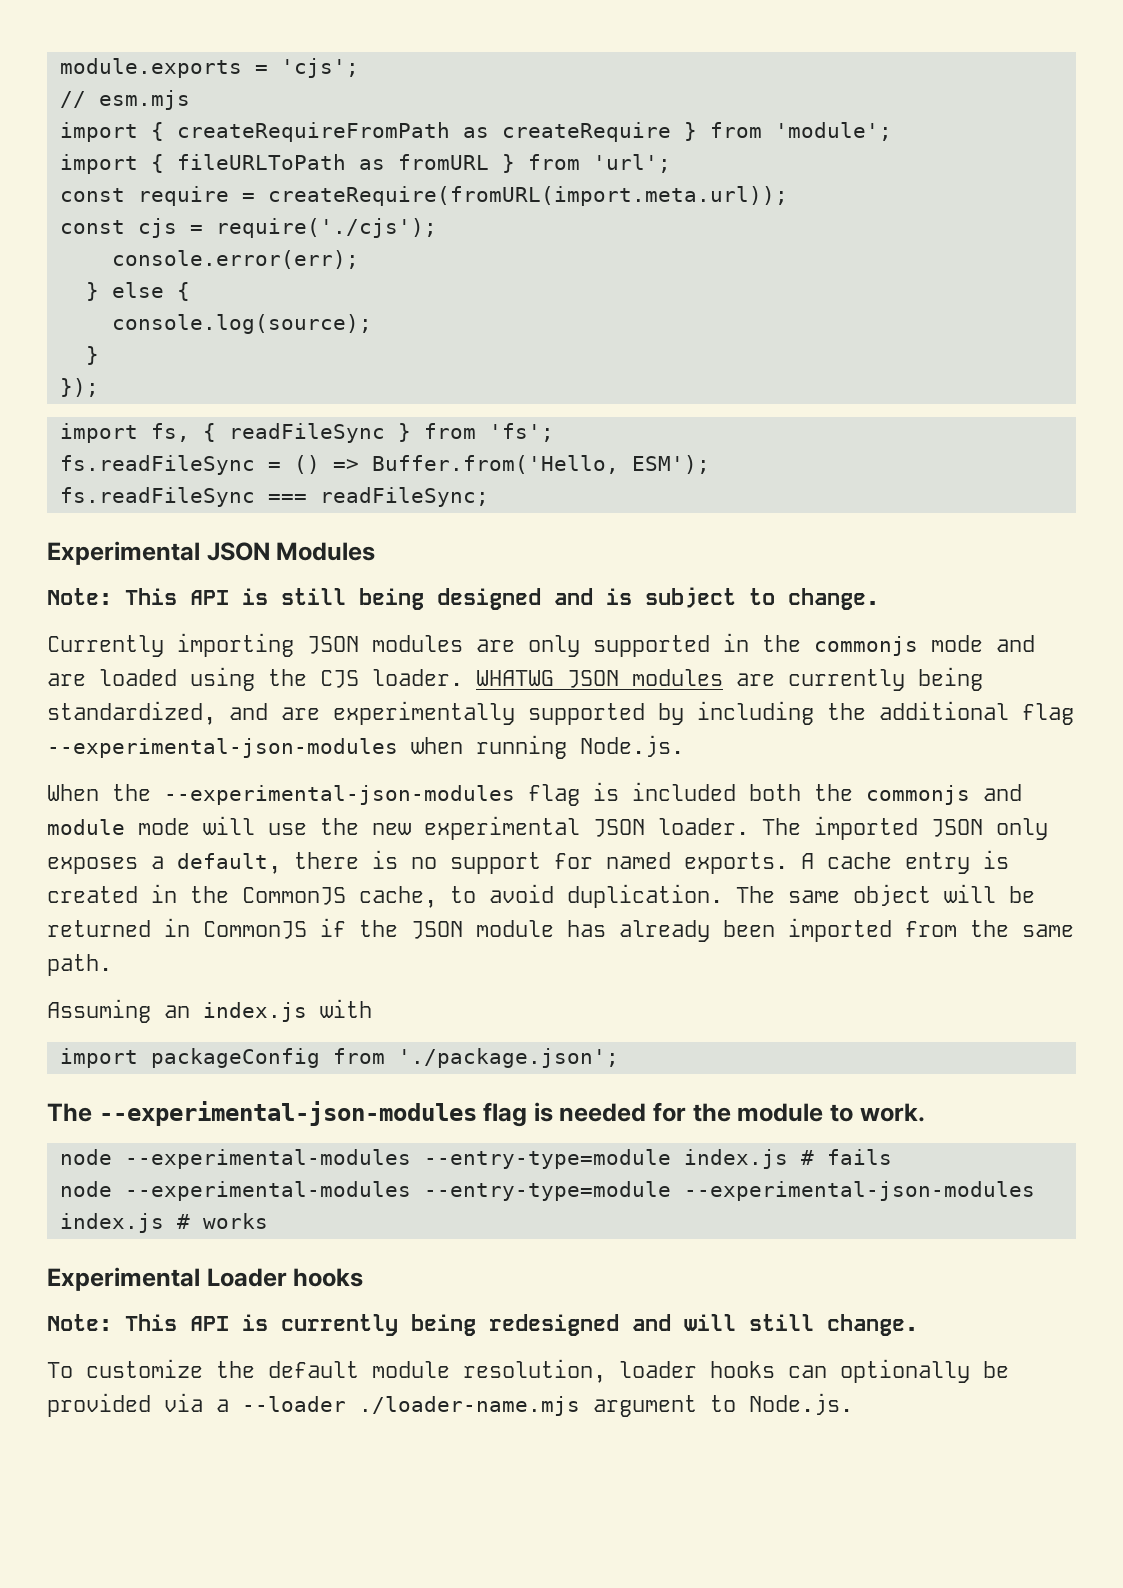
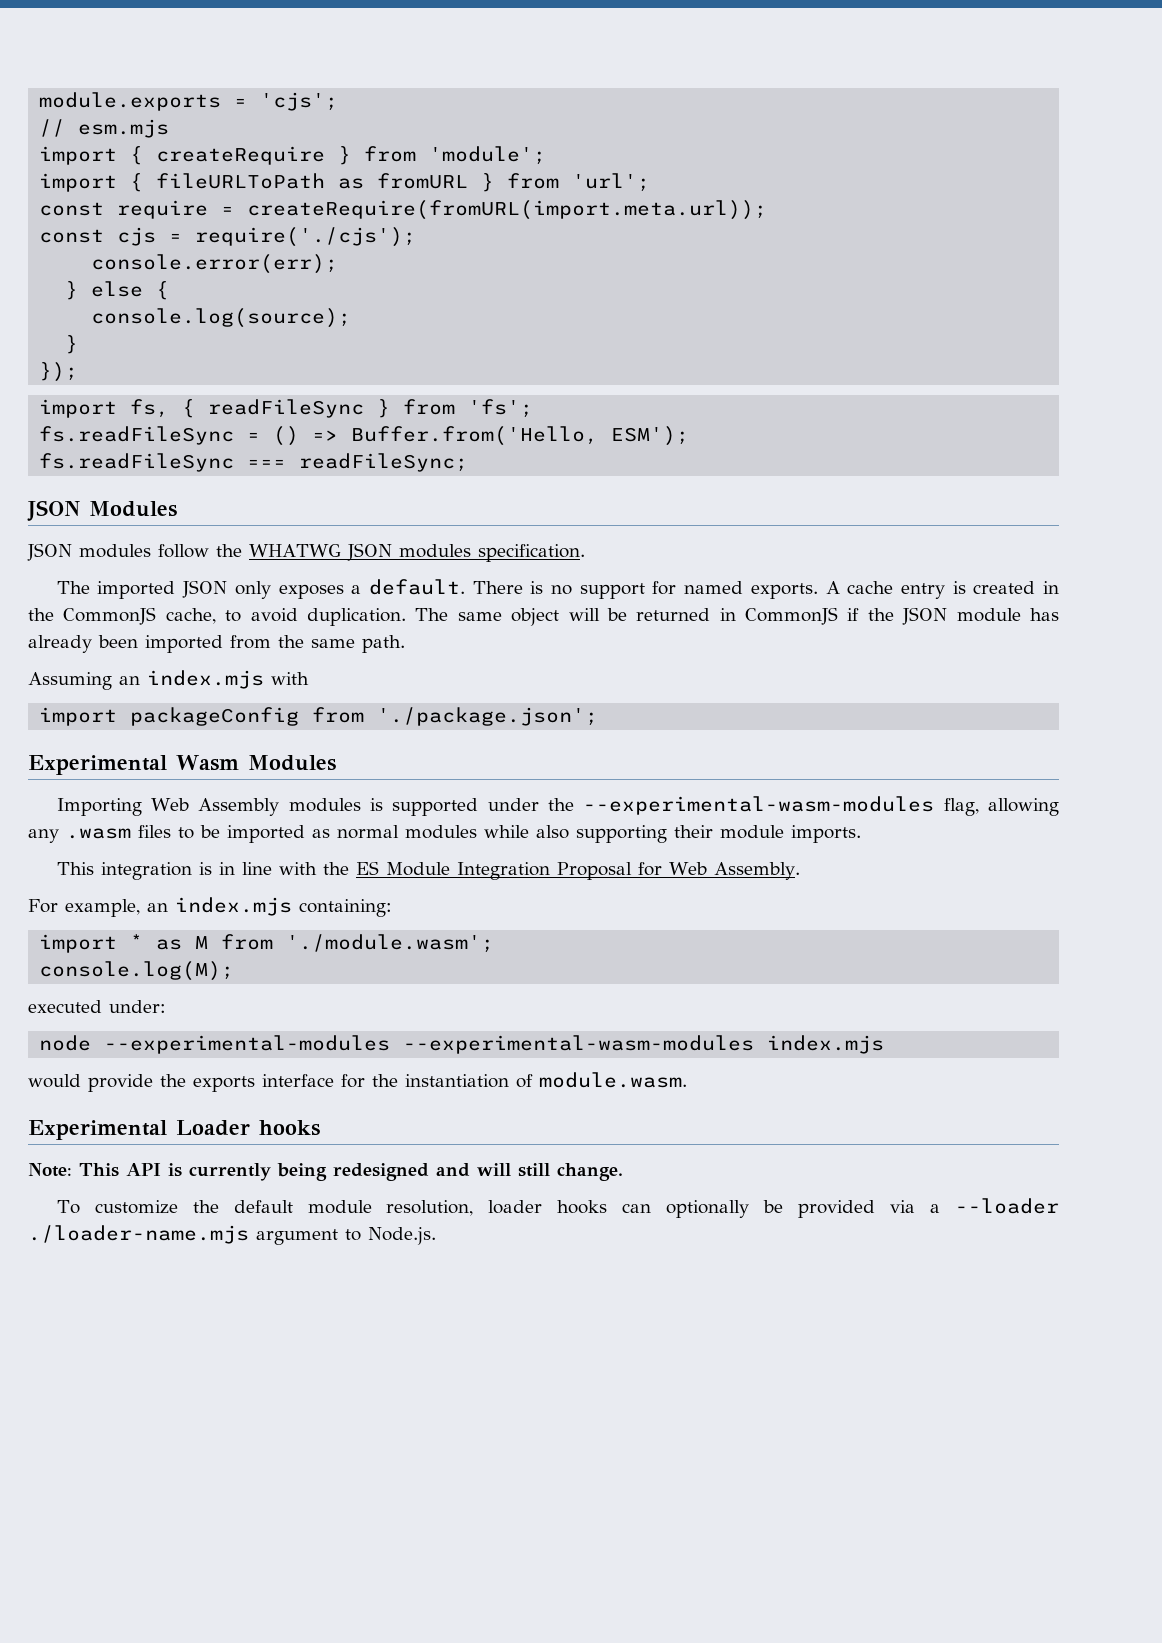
[176,122,489,142] createRequireFromPath as -> (144, 155) none
[47,541,200,565] Experimental -> (469, 462) none
[47,587,879,610] [47,633,1035,657] [47,667,983,691] [47,701,1074,725] [47,735,684,759] [47,782,1022,806] [47,816,749,840] Note: This API is still being designed and is subject to change. // Currently importing JSON modules are only supported in the commonjs mode and are loaded using the CJS loader. WHATWG JSON modules are currently being standardized, and are experimentally supported by including the additional flag --experimental-json-modules when running Node.js. // When the --experimental-json-modules flag is included both the commonjs and module mode will use the new experimental JSON loader. -> [27,543,585,562] JSON modules follow the WHATWG JSON modules specification. //
[177,852,359,874] default, there -> [368,579,523,595] default. There
[203,1002,307,1022] index.js -> [147,670,264,689] index.mjs
[47,1101,925,1127] [59,1149,892,1169] [59,1181,1035,1201] [59,1213,268,1233] The --experimental-json-modules flag is needed for the module to work. // node --experimental-modules --entry-type=module index.js # fails // node --experimental-modules --entry-type=module --experimental-json-modules index.js # works -> [28,755,336,775] [56,796,1059,816] [28,825,861,843] [56,861,800,880] [28,897,392,917] [39,934,495,953] [39,961,235,981] [28,1000,166,1013] [39,1035,885,1054] [28,1072,687,1092] Experimental Wasm Modules // Importing Web Assembly modules is supported under the --experimental-wasm-modules flag, allowing any .wasm files to be imported as normal modules while also supporting their module imports. // This integration is in line with the ES Module Integration Proposal for Web Assembly. // For example, an index.mjs containing: // import * as M from './module.wasm'; // console.log(M); // executed under: // node --experimental-modules --experimental-wasm-modules index.mjs // would provide the exports interface for the instantiation of module.wasm.

